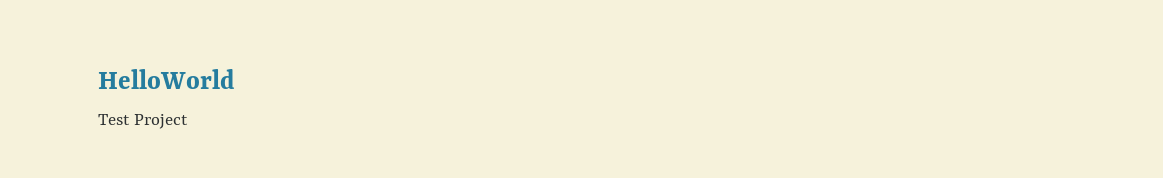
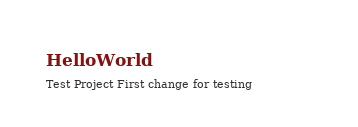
(188, 121) none -> [117,79,252,90] First change for testing

